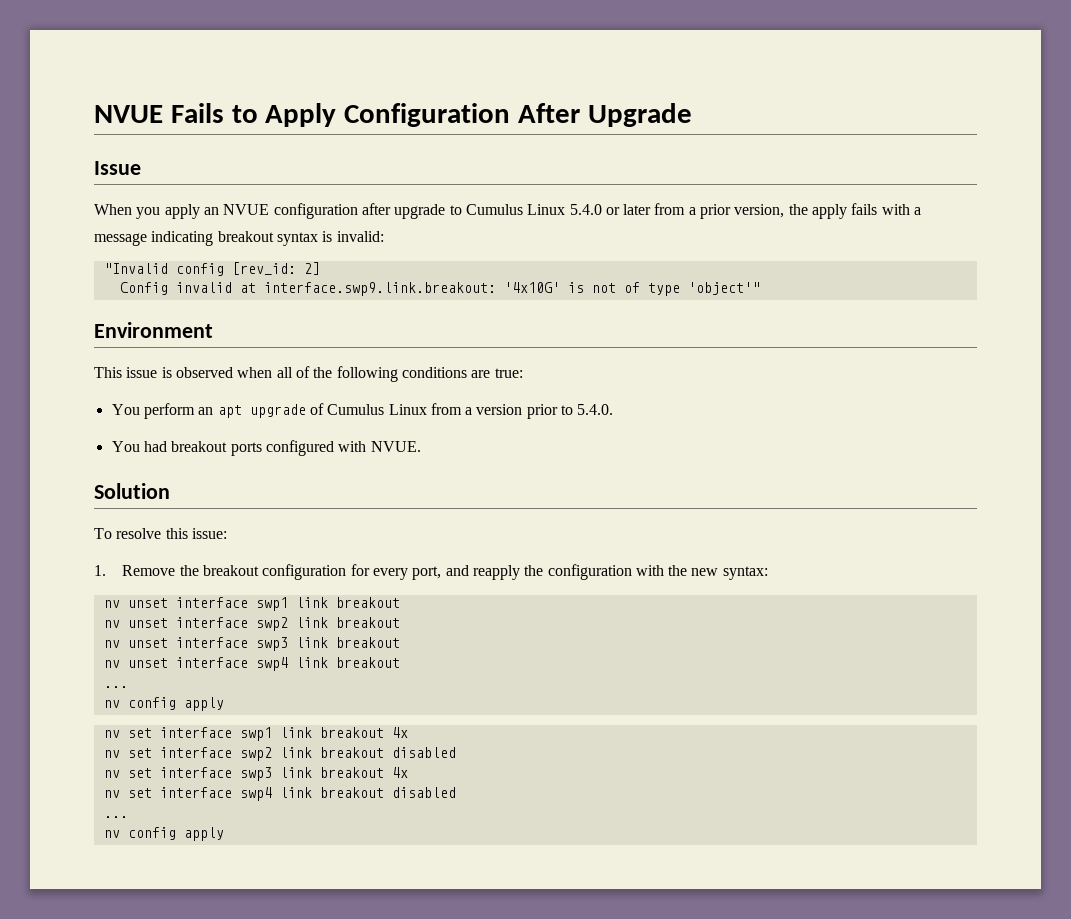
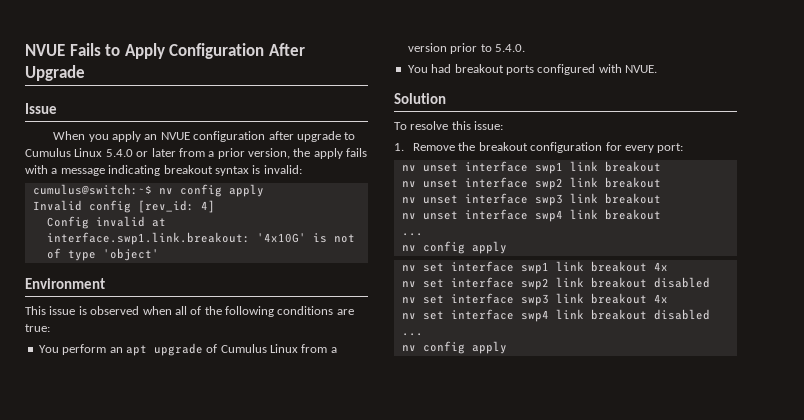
[103,263,168,274] "Invalid -> [32,184,264,197] [32,200,82,211] cumulus@switch:~$ nv config apply // Invalid
[303,262,320,275] 2] -> [200,200,215,213] 4]
[263,282,496,296] interface.swp9.link.breakout: -> [46,232,250,245] interface.swp1.link.breakout:
[687,282,760,295] 'object'" -> [102,248,159,261] 'object'
[412,564,768,580] port, and reapply the configuration with the new syntax: -> [657,143,684,153] port:

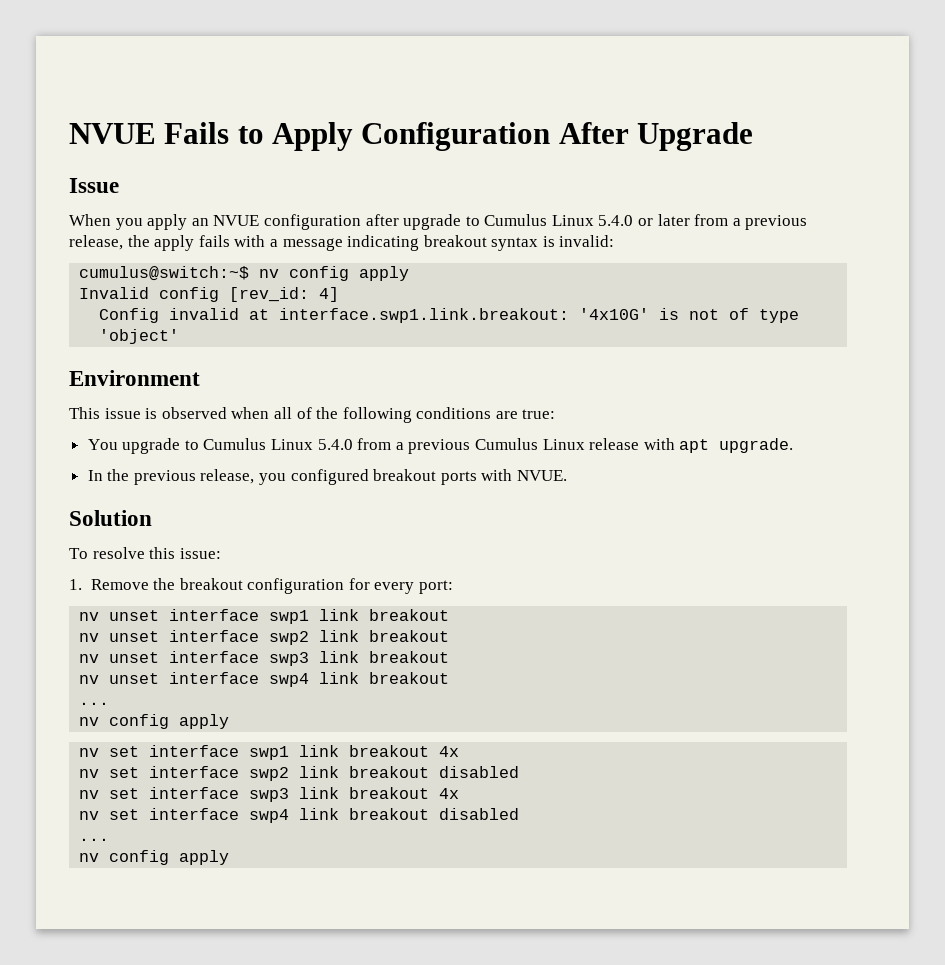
[217,148,290,159] prior version, -> [745,215,808,230] [69,235,123,250] previous release,
[62,343,337,356] [407,43,525,54] [407,64,452,73] perform an apt upgrade of Cumulus Linux from a version prior to 5.4.0. // You had -> [122,438,794,454] [87,469,369,485] upgrade to Cumulus Linux 5.4.0 from a previous Cumulus Linux release with apt upgrade. // In the previous release, you configured
[537,64,596,75] configured -> (477, 478) none

